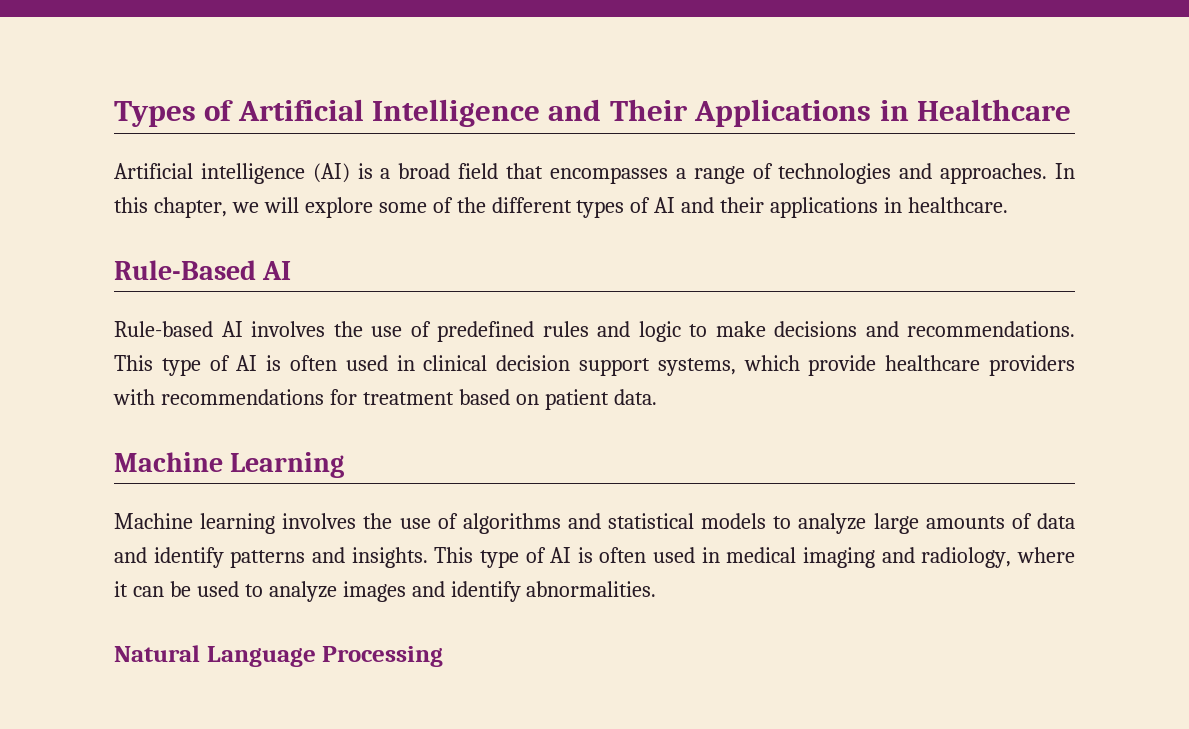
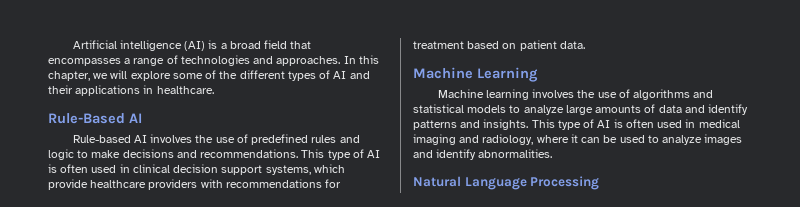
[114,99,1071,127] Types of Artificial Intelligence and Their Applications in Healthcare // -> (72, 44) none

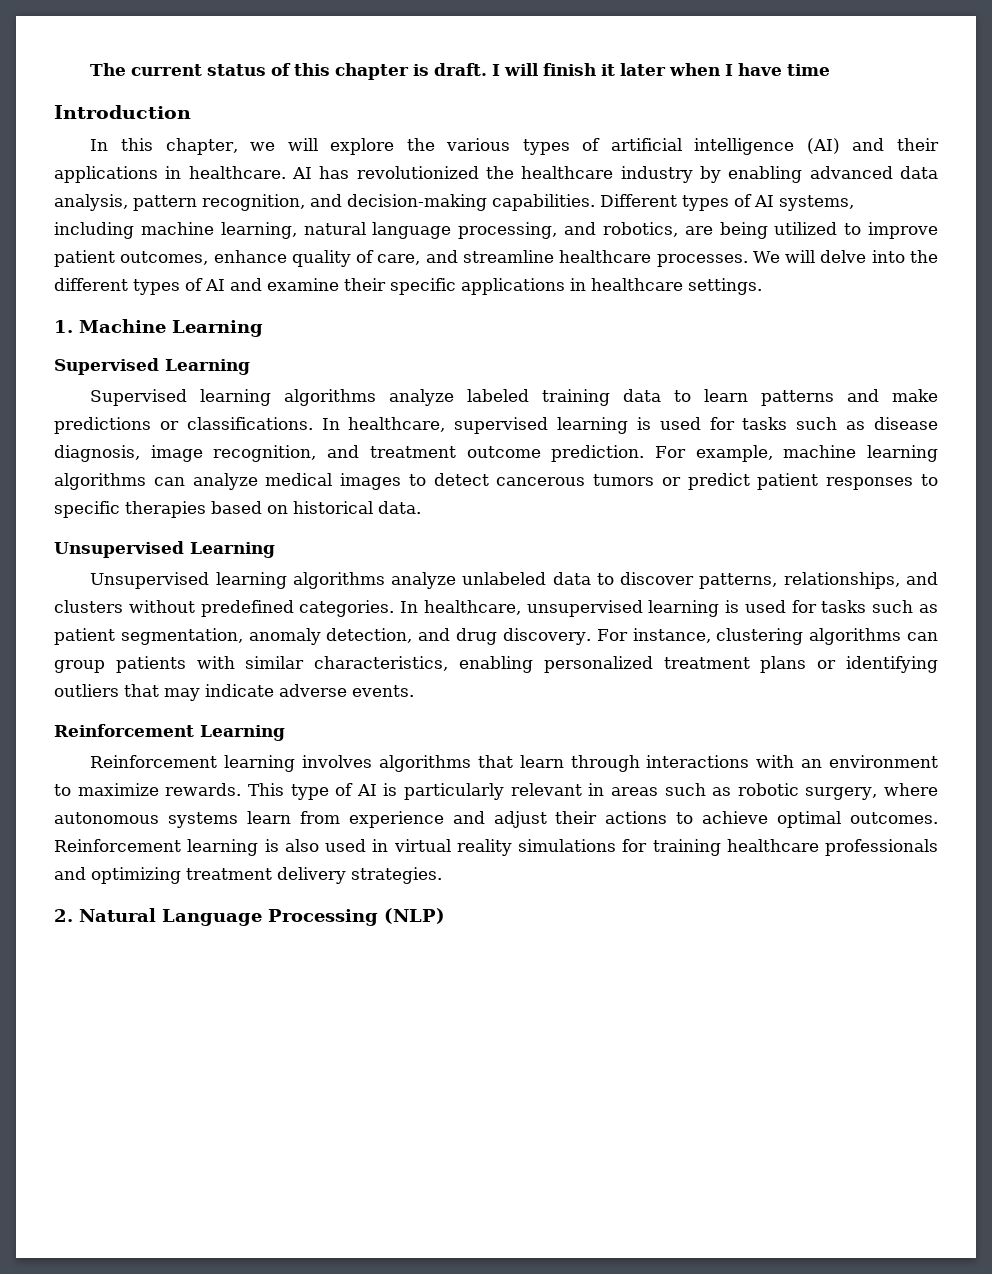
[72,40,312,51] [48,55,341,66] Artificial intelligence (AI) is a broad field that encompasses a range of technologies and approaches. -> [90,63,831,80] [54,105,191,119] The current status of this chapter is draft. I will finish it later when I have time // Introduction //
[172,70,217,79] some of -> [406,138,939,155] [54,166,939,183] [54,194,854,211] [54,222,939,239] [54,250,905,267] the various types of artificial intelligence (AI) and their applications in healthcare. AI has revolutionized the healthcare industry by enabling advanced data analysis, pattern recognition, and decision-making capabilities. Different types of AI systems, including machine learning, natural language processing, and robotics, are being utilized to improve patient outcomes, enhance quality of care, and streamline healthcare processes. We will delve into
[48,85,214,96] [48,113,142,124] [72,134,360,145] [48,149,381,160] [48,164,345,175] [48,179,342,190] [413,40,585,51] [413,67,538,82] [437,89,714,100] [413,104,749,115] [413,119,740,130] [413,134,743,145] [413,149,553,160] their applications in healthcare. // Rule-Based AI // Rule-based AI involves the use of predefined rules and logic to make decisions and recommendations. This type of AI is often used in clinical decision support systems, which provide healthcare providers with recommendations for treatment based on patient data. // Machine Learning // Machine learning involves the use of algorithms and statistical models to analyze large amounts of data and identify patterns and insights. This type of AI is often used in medical imaging and radiology, where it can be used to analyze images and identify abnormalities. // -> [267,278,762,295] [54,319,263,337] [54,358,250,375] [90,389,939,406] [54,417,938,434] [54,445,939,462] [54,473,938,490] [54,501,421,518] [54,541,275,558] [90,572,938,589] [54,600,938,617] [54,628,939,645] [54,656,938,673] [54,684,414,701] [54,724,285,741] [90,755,939,772] [54,783,938,800] [54,811,938,828] [54,839,938,856] [54,867,442,884] [54,909,73,922] examine their specific applications in healthcare settings. // 1. Machine Learning // Supervised Learning // Supervised learning algorithms analyze labeled training data to learn patterns and make predictions or classifications. In healthcare, supervised learning is used for tasks such as disease diagnosis, image recognition, and treatment outcome prediction. For example, machine learning algorithms can analyze medical images to detect cancerous tumors or predict patient responses to specific therapies based on historical data. // Unsupervised Learning // Unsupervised learning algorithms analyze unlabeled data to discover patterns, relationships, and clusters without predefined categories. In healthcare, unsupervised learning is used for tasks such as patient segmentation, anomaly detection, and drug discovery. For instance, clustering algorithms can group patients with similar characteristics, enabling personalized treatment plans or identifying outliers that may indicate adverse events. // Reinforcement Learning // Reinforcement learning involves algorithms that learn through interactions with an environment to maximize rewards. This type of AI is particularly relevant in areas such as robotic surgery, where autonomous systems learn from experience and adjust their actions to achieve optimal outcomes. Reinforcement learning is also used in virtual reality simulations for training healthcare professionals and optimizing treatment delivery strategies. // 2.
(600, 183) none -> [384,908,445,924] (NLP)

